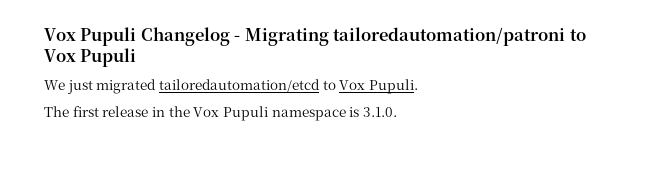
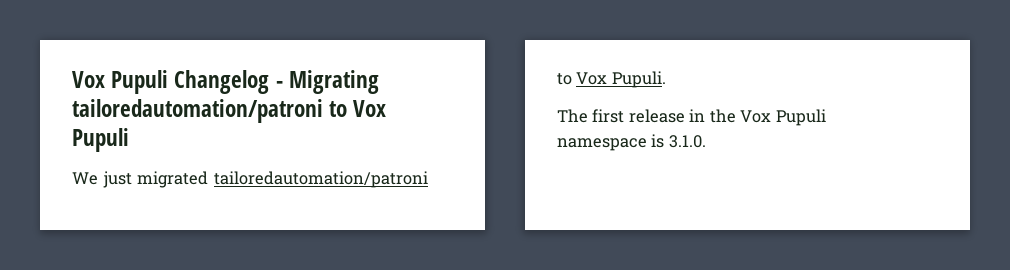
[158,79,320,93] tailoredautomation/etcd -> [213,171,428,188] tailoredautomation/patroni

